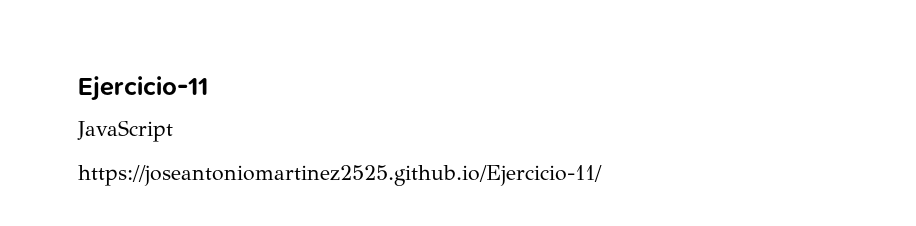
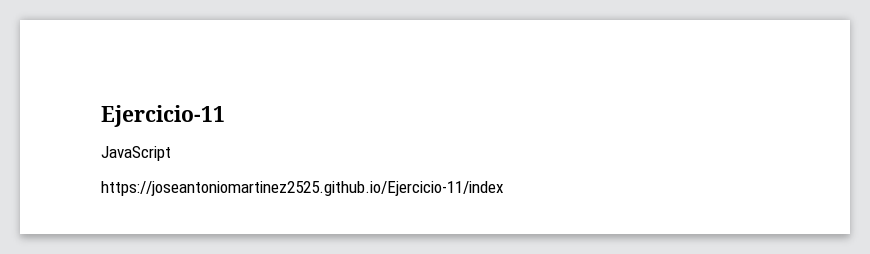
[78,165,602,186] https://joseantoniomartinez2525.github.io/Ejercicio-11/ -> [101,181,503,196] https://joseantoniomartinez2525.github.io/Ejercicio-11/index

